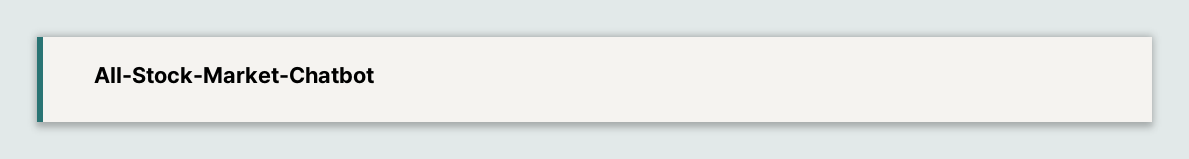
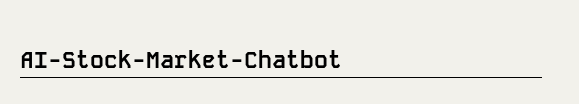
[94,66,374,84] AII-Stock-Market-Chatbot -> [20,50,342,68] AI-Stock-Market-Chatbot

